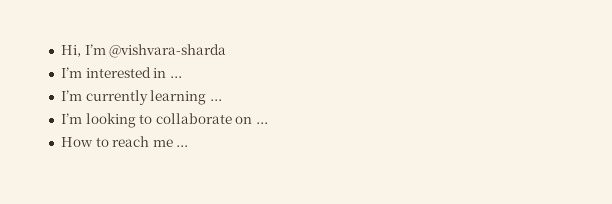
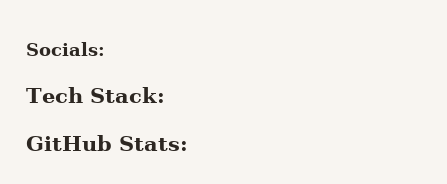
[60,44,227,58] [60,67,182,78] [60,90,222,105] [60,113,269,128] [60,136,189,147] Hi, I’m @vishvara-sharda // I’m interested in ... // I’m currently learning ... // I’m looking to collaborate on ... // How to reach me ... -> [26,42,105,56] [26,87,165,103] [26,135,188,151] Socials: // Tech Stack: // GitHub Stats:

